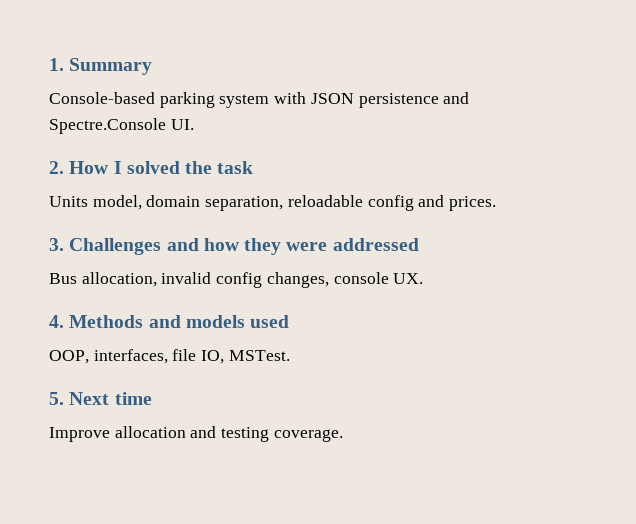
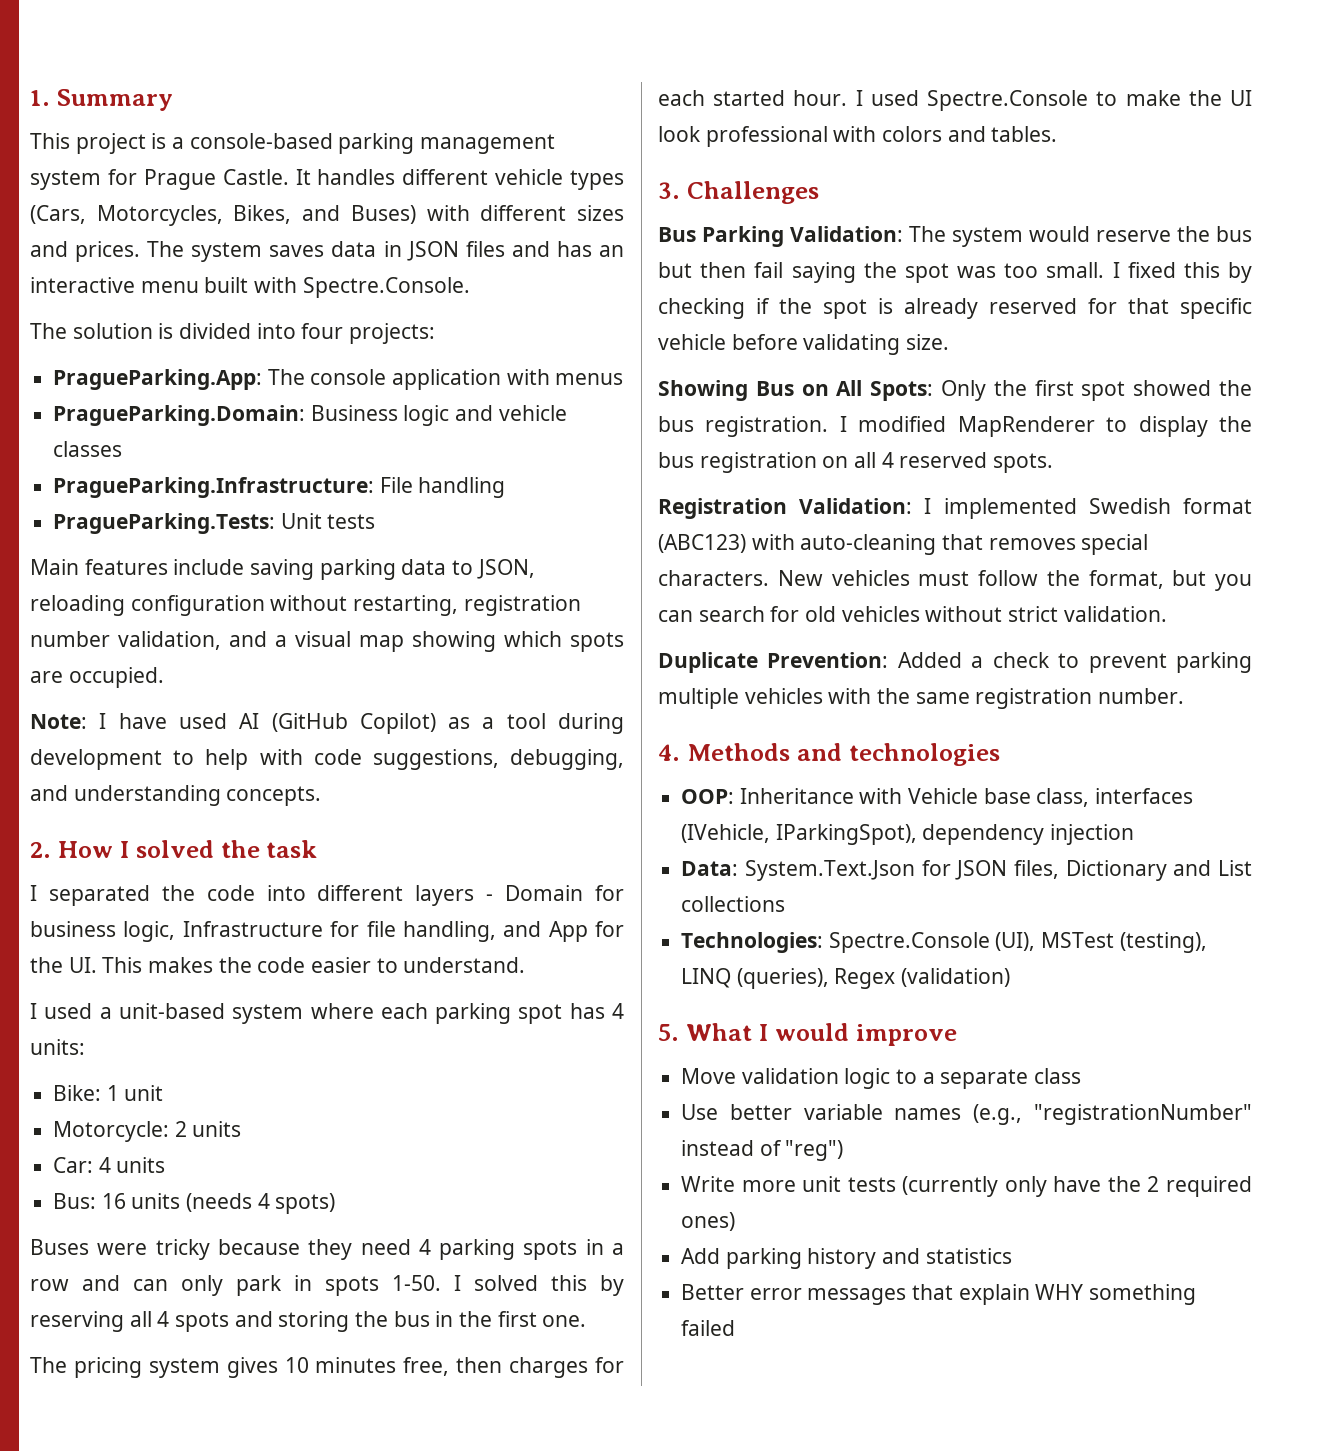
[49,92,470,108] [49,118,194,134] Console-based parking system with JSON persistence and Spectre.Console UI. -> [30,133,556,154] [30,169,624,190] [30,205,624,226] [30,241,624,262] [30,277,470,298] [30,323,436,344] [53,369,624,390] [53,405,567,426] [53,441,123,457] [53,477,506,498] [53,513,376,534] [30,559,535,580] [30,595,581,616] [30,631,624,652] [30,667,164,688] [30,713,624,734] [30,749,624,770] [30,785,322,806] This project is a console-based parking management system for Prague Castle. It handles different vehicle types (Cars, Motorcycles, Bikes, and Buses) with different sizes and prices. The system saves data in JSON files and has an interactive menu built with Spectre.Console. // The solution is divided into four projects: // PragueParking.App: The console application with menus // PragueParking.Domain: Business logic and vehicle classes // PragueParking.Infrastructure: File handling // PragueParking.Tests: Unit tests // Main features include saving parking data to JSON, reloading configuration without restarting, registration number validation, and a visual map showing which spots are occupied. // Note: I have used AI (GitHub Copilot) as a tool during development to help with code suggestions, debugging, and understanding concepts.
[49,195,497,211] [49,238,419,255] [49,272,424,288] [49,315,290,328] [49,349,290,364] [49,392,152,405] [49,426,343,442] Units model, domain separation, reloadable config and prices. // 3. Challenges and how they were addressed // Bus allocation, invalid config changes, console UX. // 4. Methods and models used // OOP, interfaces, file IO, MSTest. // 5. Next time // Improve allocation and testing coverage. -> [30,885,625,906] [30,921,624,942] [30,957,526,973] [30,1003,624,1024] [30,1039,85,1055] [53,1085,164,1101] [53,1121,242,1142] [53,1157,166,1173] [53,1193,336,1214] [30,1239,624,1260] [30,1275,624,1296] [30,1311,587,1332] [30,1357,625,1378] [658,90,1252,111] [658,126,1058,147] [658,181,819,204] [658,226,1252,247] [658,262,1252,283] [658,298,1252,319] [658,334,950,355] [658,380,1252,401] [658,416,1252,437] [658,452,1054,473] [658,498,1252,519] [658,534,1149,555] [658,570,1252,591] [658,606,1167,622] [658,652,1252,673] [658,688,1185,709] [658,743,1000,766] [681,788,1194,807] [681,824,1135,845] [681,860,1252,881] [681,896,786,912] [681,932,1207,953] [681,968,1011,989] [658,1023,957,1046] [681,1068,1082,1089] [681,1104,1252,1125] [681,1140,844,1161] [681,1176,1252,1197] [681,1212,736,1231] [681,1248,1012,1269] [681,1284,1197,1305] [681,1320,736,1336] I separated the code into different layers - Domain for business logic, Infrastructure for file handling, and App for the UI. This makes the code easier to understand. // I used a unit-based system where each parking spot has 4 units: // Bike: 1 unit // Motorcycle: 2 units // Car: 4 units // Bus: 16 units (needs 4 spots) // Buses were tricky because they need 4 parking spots in a row and can only park in spots 1-50. I solved this by reserving all 4 spots and storing the bus in the first one. // The pricing system gives 10 minutes free, then charges for each started hour. I used Spectre.Console to make the UI look professional with colors and tables. // 3. Challenges // Bus Parking Validation: The system would reserve the bus but then fail saying the spot was too small. I fixed this by checking if the spot is already reserved for that specific vehicle before validating size. // Showing Bus on All Spots: Only the first spot showed the bus registration. I modified MapRenderer to display the bus registration on all 4 reserved spots. // Registration Validation: I implemented Swedish format (ABC123) with auto-cleaning that removes special characters. New vehicles must follow the format, but you can search for old vehicles without strict validation. // Duplicate Prevention: Added a check to prevent parking multiple vehicles with the same registration number. // 4. Methods and technologies // OOP: Inheritance with Vehicle base class, interfaces (IVehicle, IParkingSpot), dependency injection // Data: System.Text.Json for JSON files, Dictionary and List collections // Technologies: Spectre.Console (UI), MSTest (testing), LINQ (queries), Regex (validation) // 5. What I would improve // Move validation logic to a separate class // Use better variable names (e.g., "registrationNumber" instead of "reg") // Write more unit tests (currently only have the 2 required ones) // Add parking history and statistics // Better error messages that explain WHY something failed

